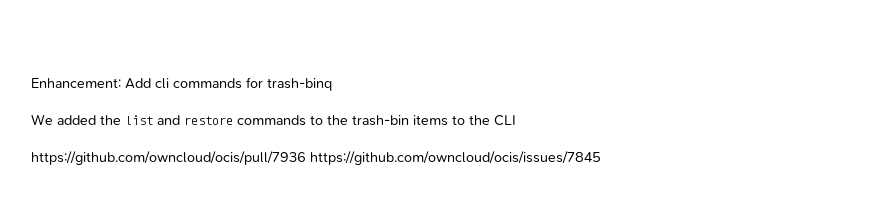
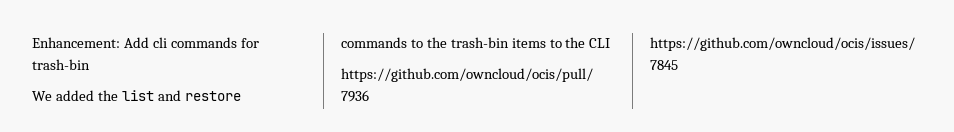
[267,78,332,91] trash-binq -> [32,59,90,70] trash-bin

